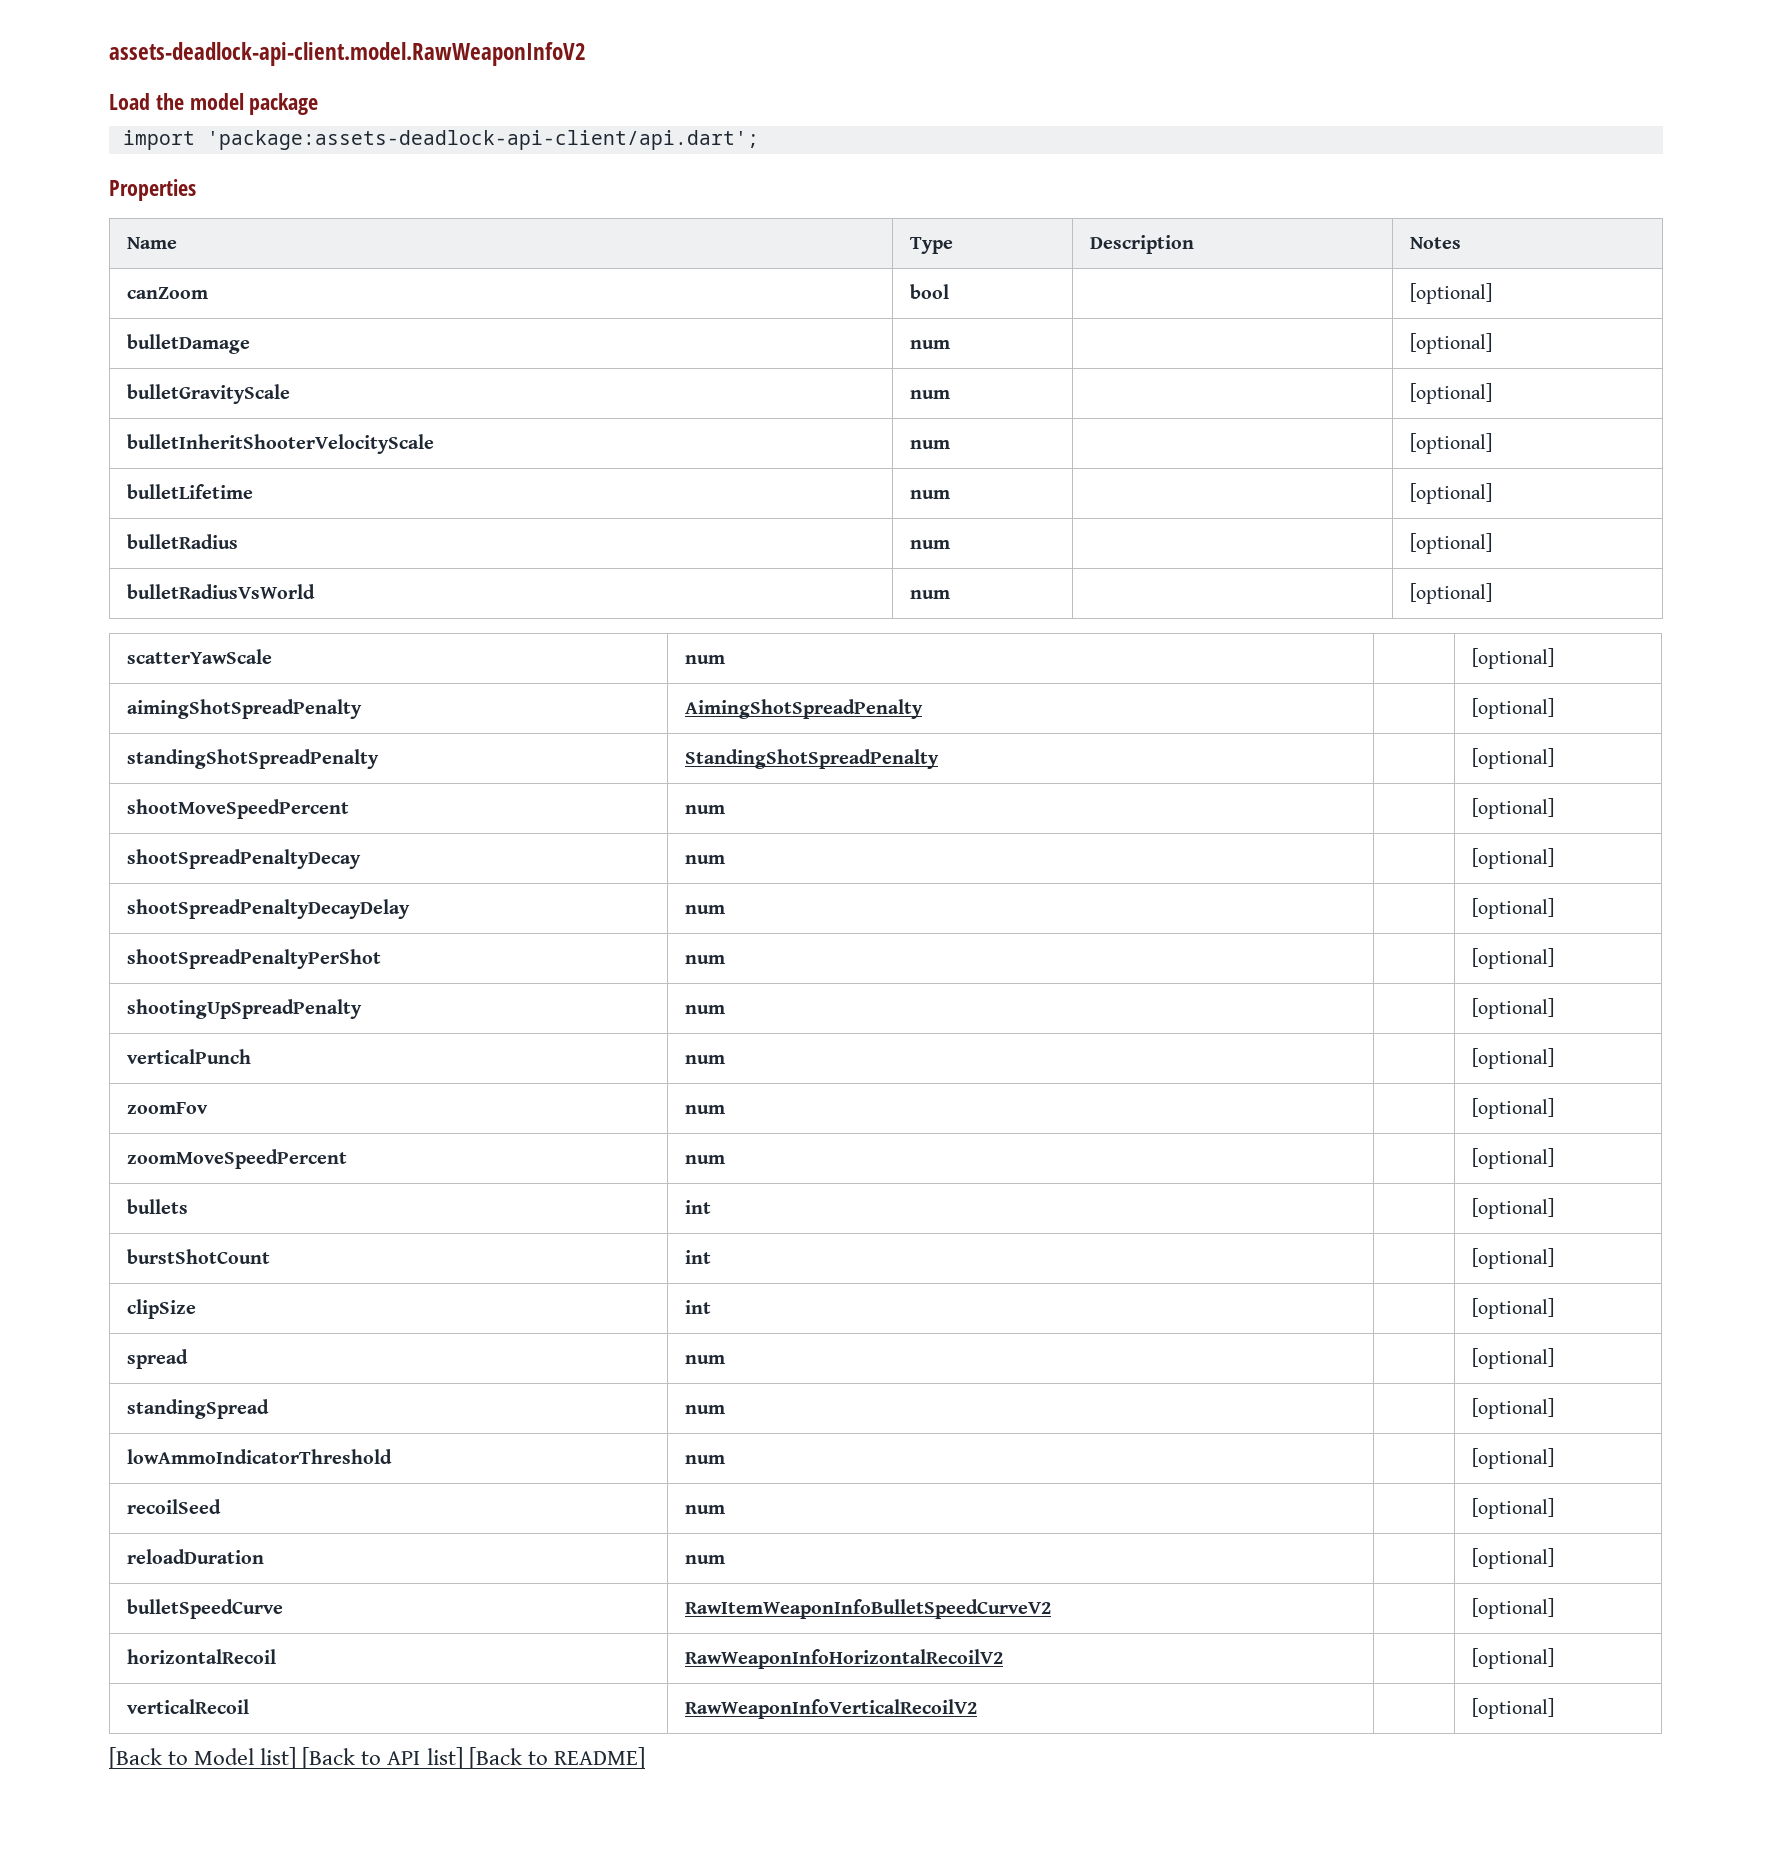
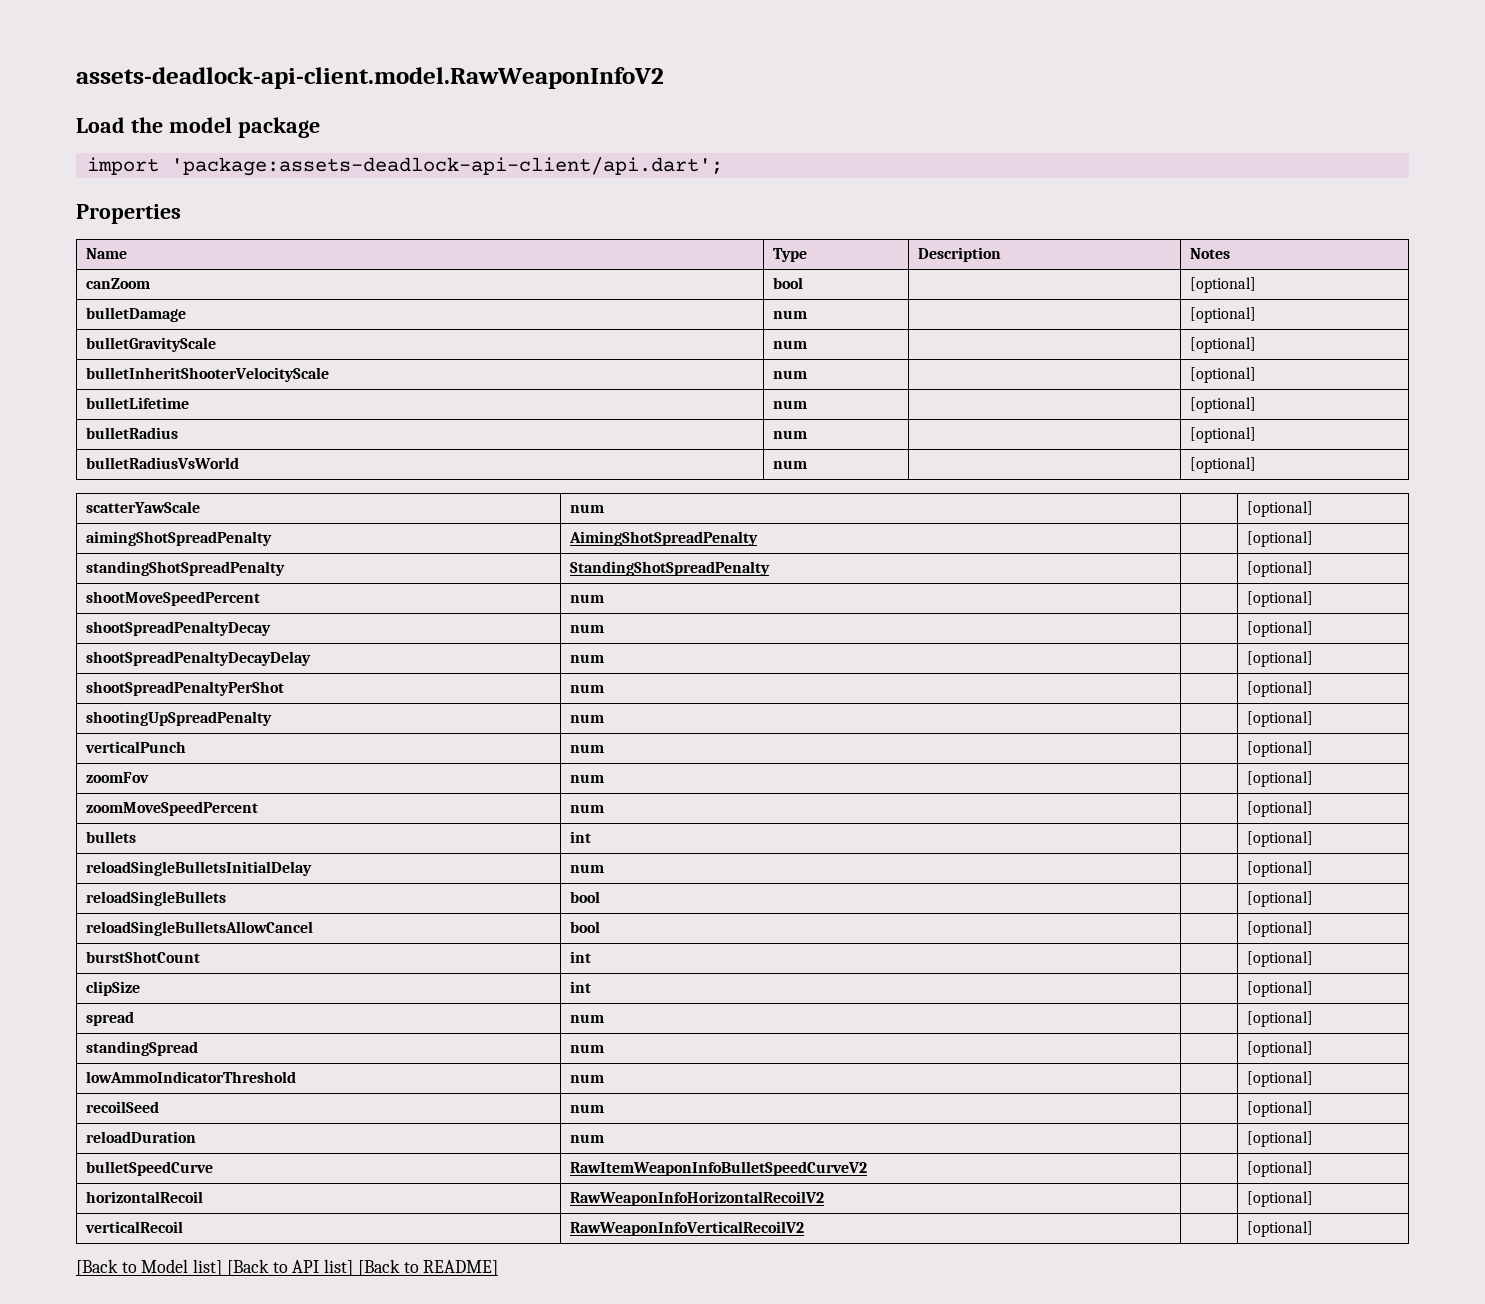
(1554, 1208) none -> [86,861,313,876] [570,864,605,873] [1247,861,1314,877] [86,891,227,906] [570,891,601,903] [1247,891,1314,907] [86,921,314,936] [570,921,601,933] [1247,921,1314,937] // reloadSingleBulletsInitialDelay | num | | [optional] // reloadSingleBullets | bool | | [optional] // reloadSingleBulletsAllowCancel | bool | | [optional]

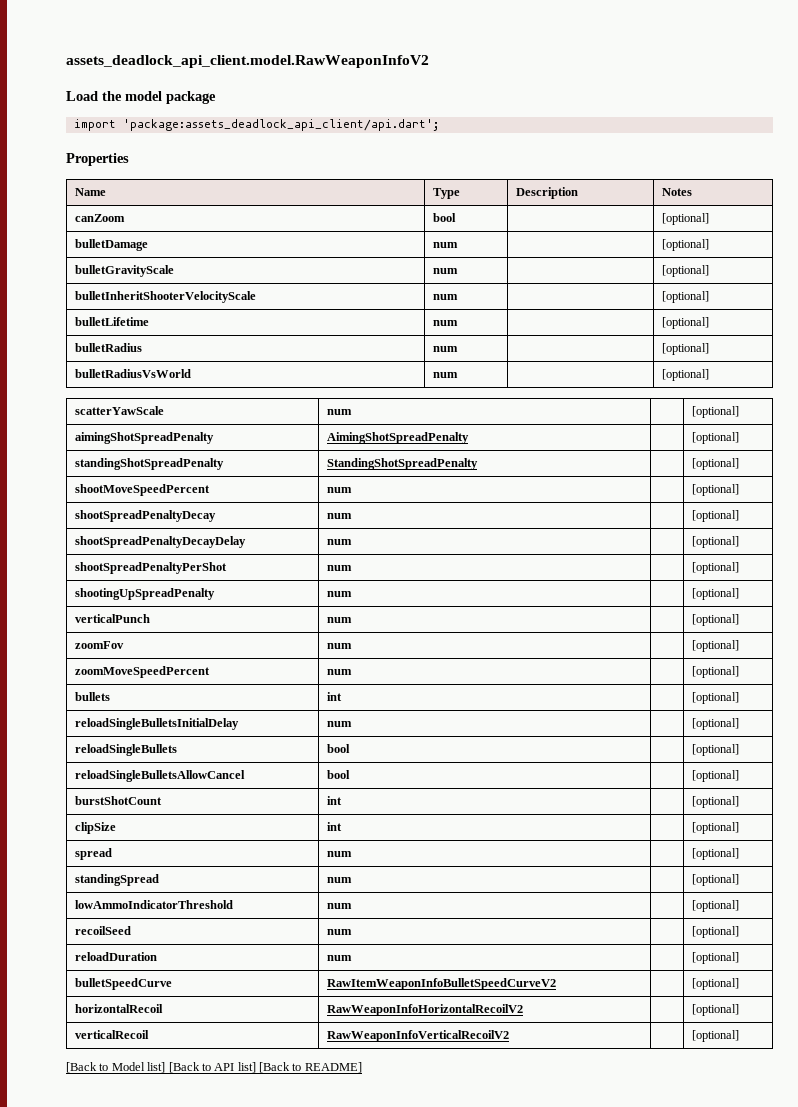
[76,67,664,89] assets-deadlock-api-client.model.RawWeaponInfoV2 -> [66,55,429,68] assets_deadlock_api_client.model.RawWeaponInfoV2
[170,157,723,176] 'package:assets-deadlock-api-client/api.dart'; -> [122,119,439,131] 'package:assets_deadlock_api_client/api.dart';

